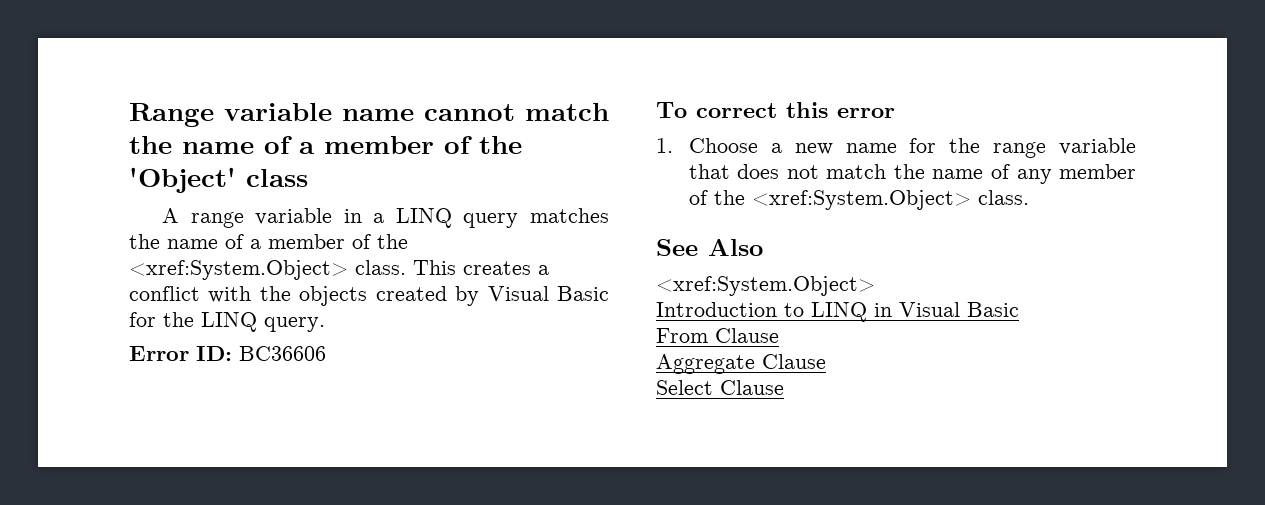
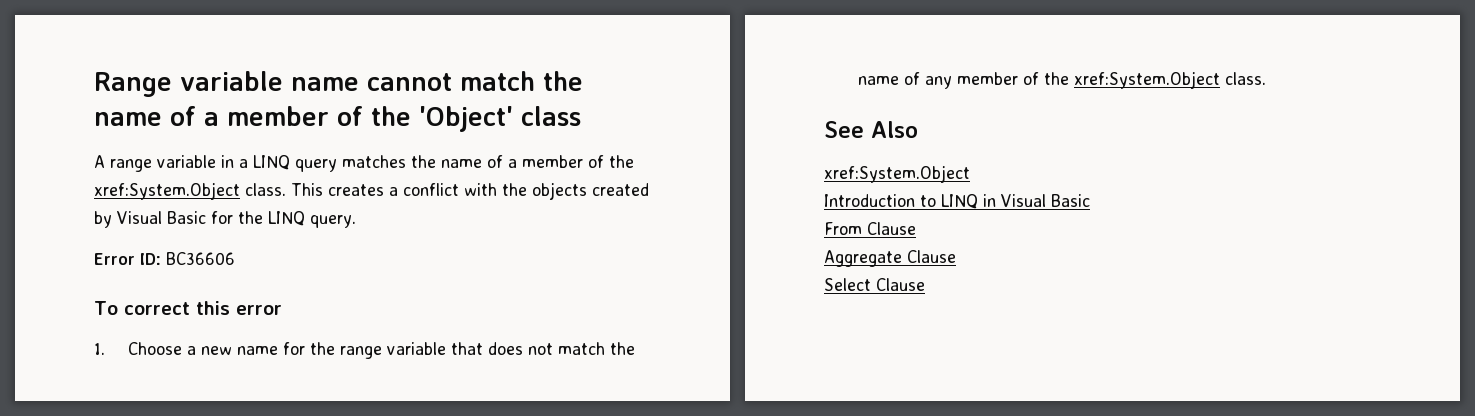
[129,260,348,280] <xref:System.Object> -> [94,182,240,200] xref:System.Object
[751,190,971,210] <xref:System.Object> -> [1074,71,1221,89] xref:System.Object
[656,276,875,296] <xref:System.Object> -> [824,165,970,183] xref:System.Object

